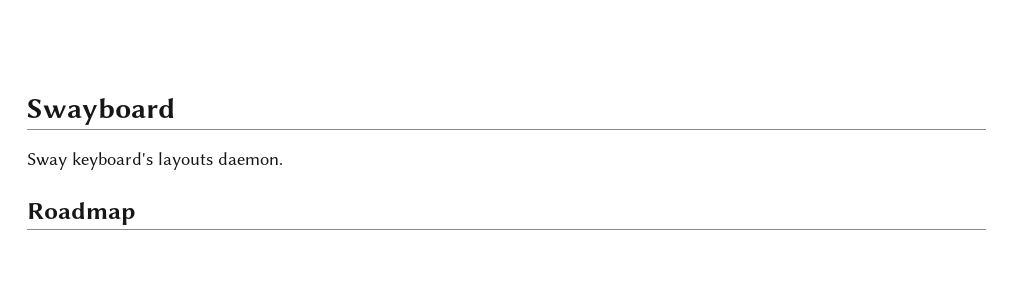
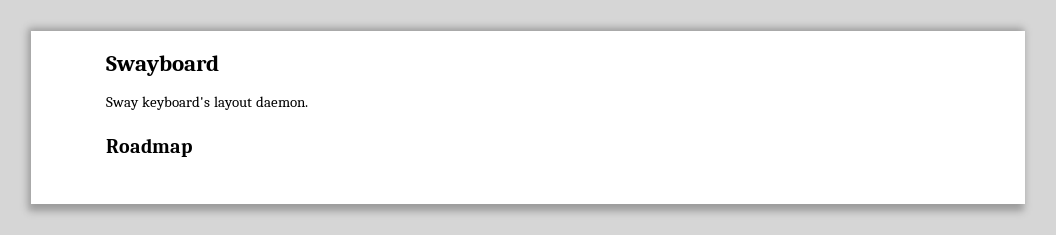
[158,152,213,170] layouts -> [213,96,252,110] layout

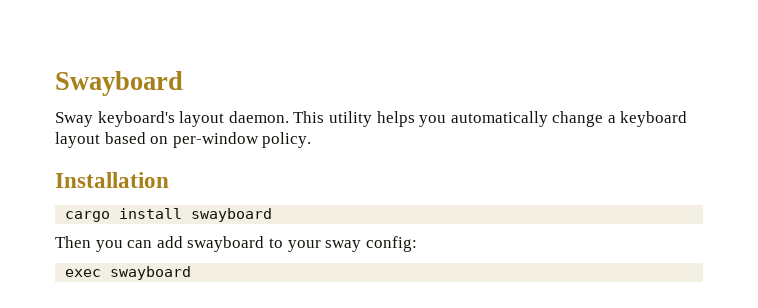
[106,138,192,157] // Roadmap -> [293,111,688,127] [55,132,312,148] [55,172,169,188] [65,208,273,222] [55,236,417,252] [65,266,192,280] This utility helps you automatically change a keyboard layout based on per-window policy. // Installation // cargo install swayboard // Then you can add swayboard to your sway config: // exec swayboard

